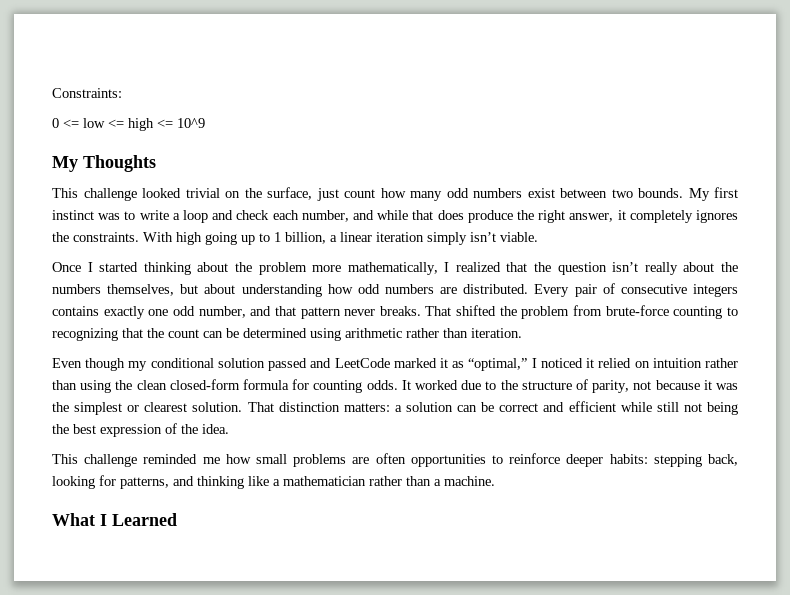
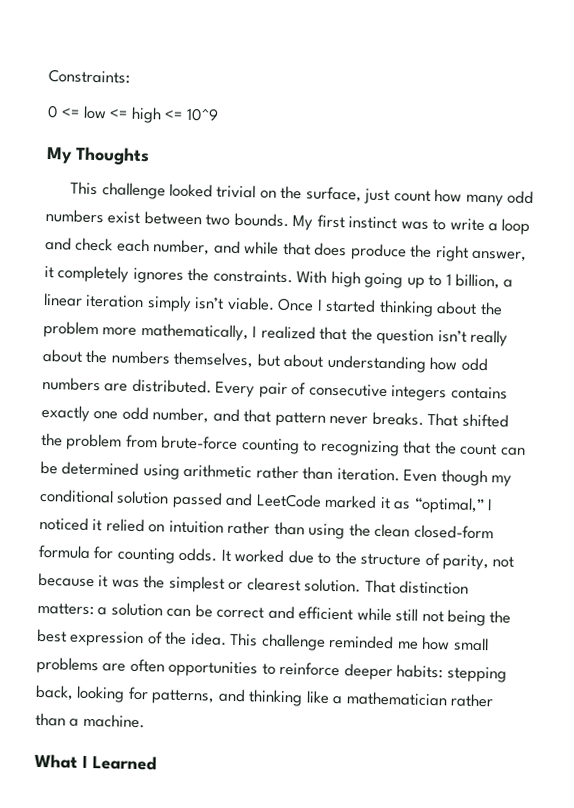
(538, 237) // -> (275, 303) none
(522, 333) // -> (400, 475) none
(229, 429) // -> (227, 639) none

